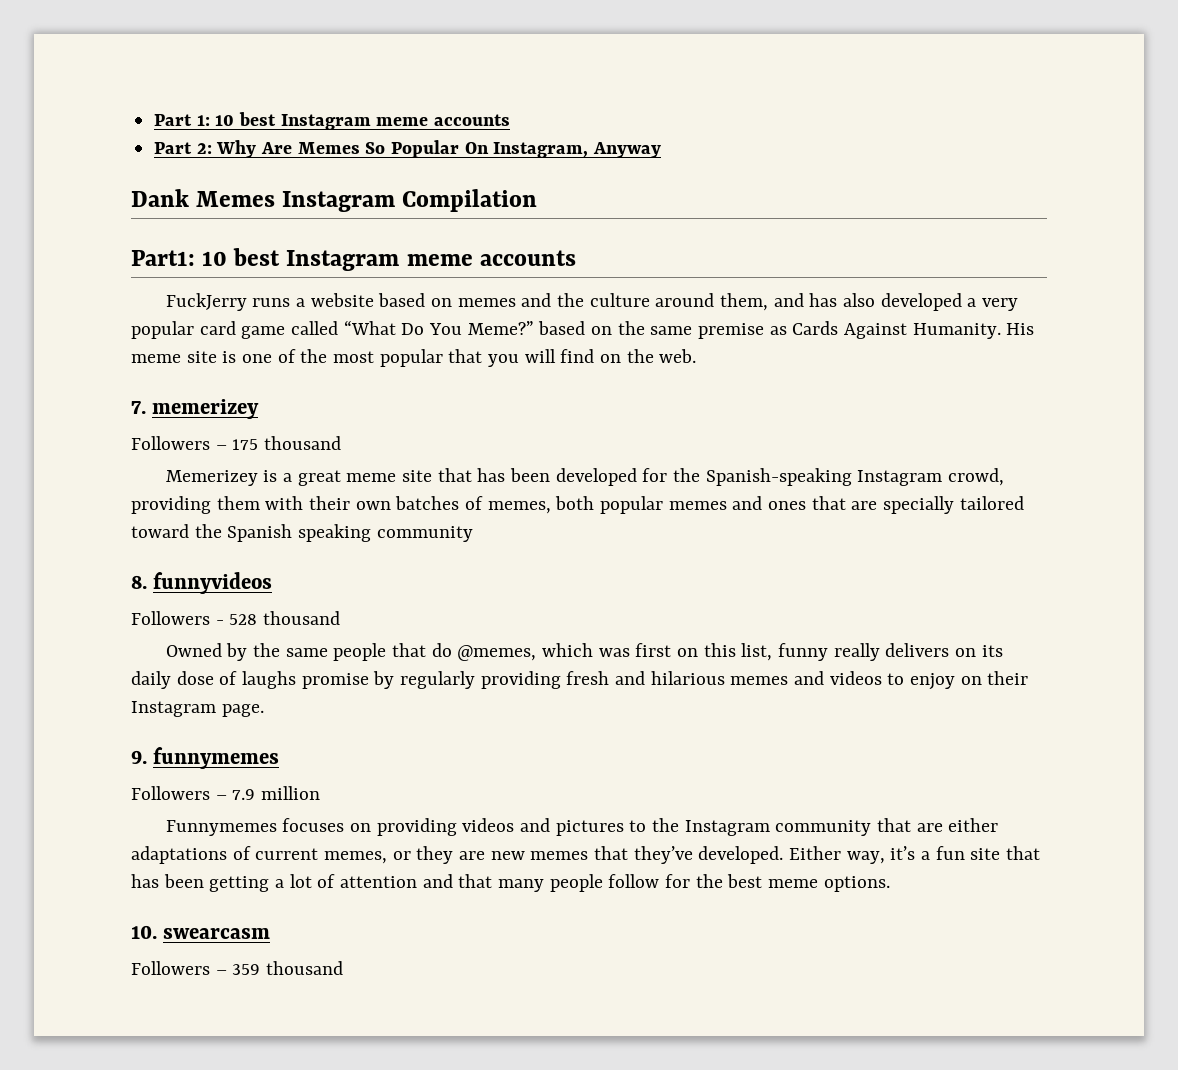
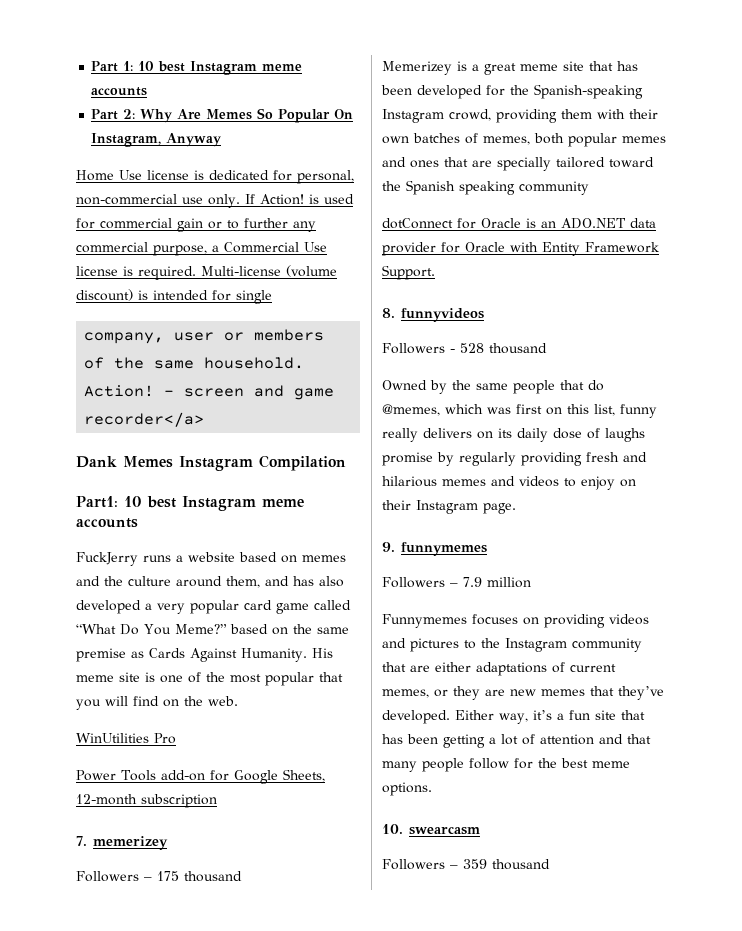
(662, 150) none -> [76,170,354,184] [76,194,354,208] [76,218,316,232] [76,242,327,256] [76,265,337,280] [76,289,272,304] [84,329,325,344] [84,357,305,369] [84,385,335,400] [84,412,205,427] // Home Use license is dedicated for personal, non-commercial use only. If Action! is used for commercial gain or to further any commercial purpose, a Commercial Use license is required. Multi-license (volume discount) is intended for single // company, user or members of the same household. Action! - screen and game recorder</a>
(697, 356) none -> [76,733,176,744] [76,769,325,784] [76,794,217,808] // WinUtilities Pro // Power Tools add-on for Google Sheets, 12-month subscription
(473, 534) none -> [382,218,656,229] [382,242,659,256] [382,265,435,280] // dotConnect for Oracle is an ADO.NET data provider for Oracle with Entity Framework Support.

